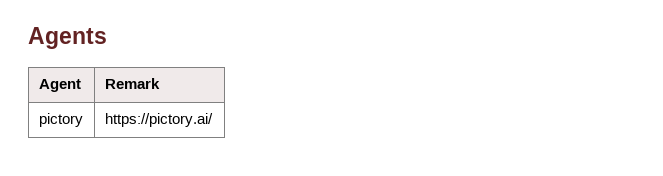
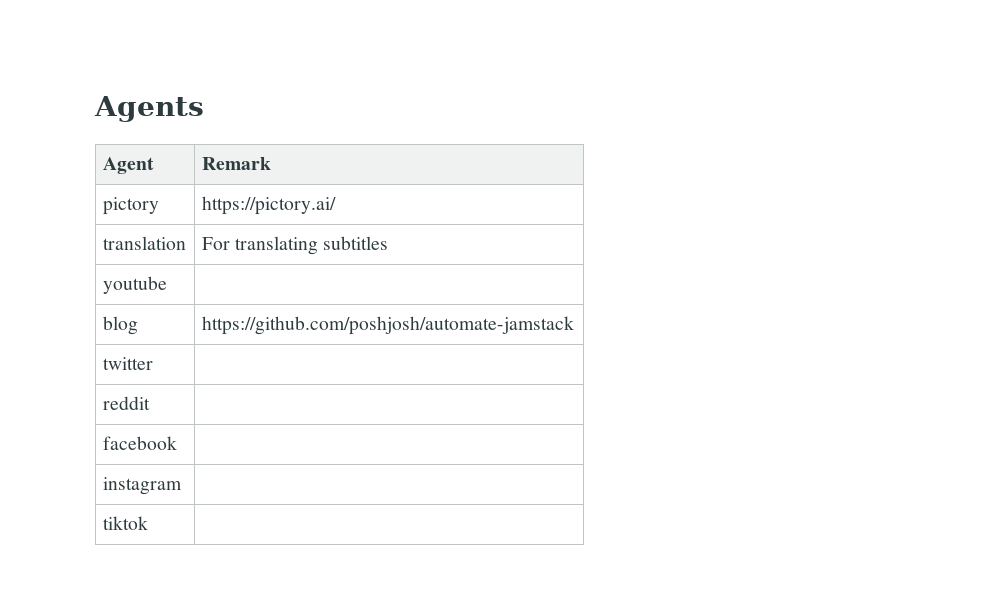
(213, 120) none -> [102,236,186,250] [201,236,389,255] [102,276,167,294] [102,316,138,335] [201,316,574,335] [102,357,153,370] [102,396,150,410] [102,436,177,450] [102,477,182,495] [102,516,148,530] // translation | For translating subtitles // youtube | // blog | https://github.com/poshjosh/automate-jamstack // twitter | // reddit | // facebook | // instagram | // tiktok |

